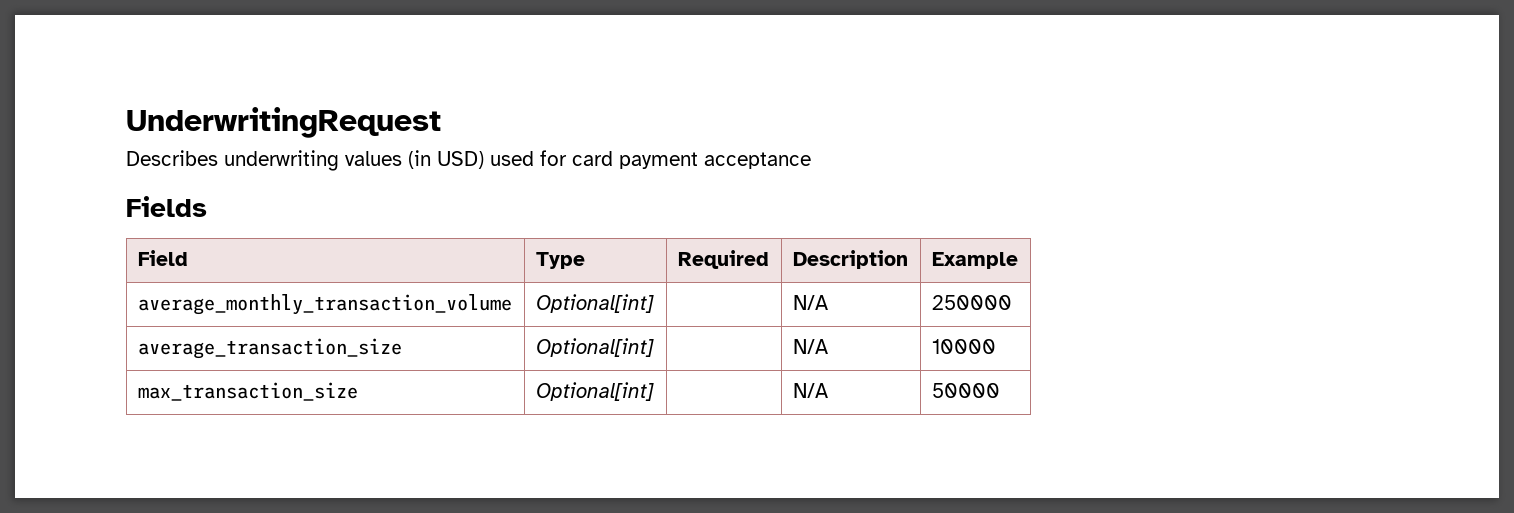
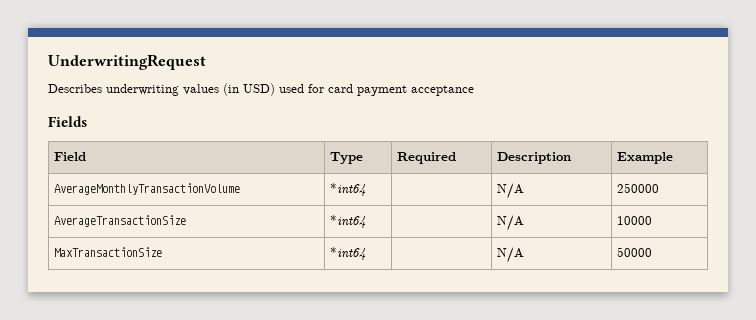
[137,294,512,315] [535,294,654,313] average_monthly_transaction_volume | Optional[int] -> [53,183,240,195] [329,183,366,196] AverageMonthlyTransactionVolume | *int64
[137,338,402,359] [535,338,654,357] average_transaction_size | Optional[int] -> [53,215,186,227] [329,215,366,228] AverageTransactionSize | *int64
[137,382,358,401] [535,382,654,401] max_transaction_size | Optional[int] -> [53,247,162,257] [329,247,366,260] MaxTransactionSize | *int64

